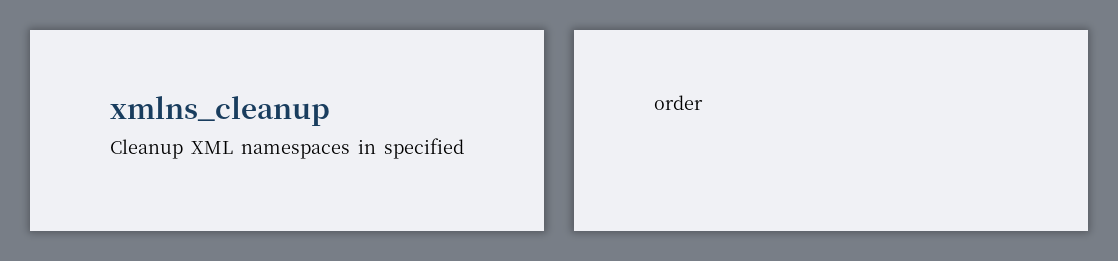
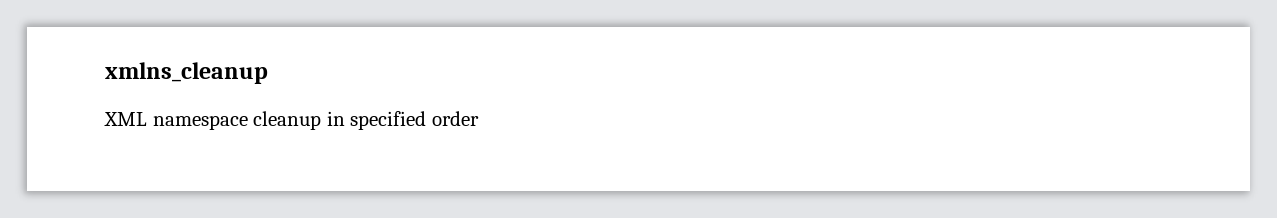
[110,139,350,159] Cleanup XML namespaces -> [104,111,322,130] XML namespace cleanup

